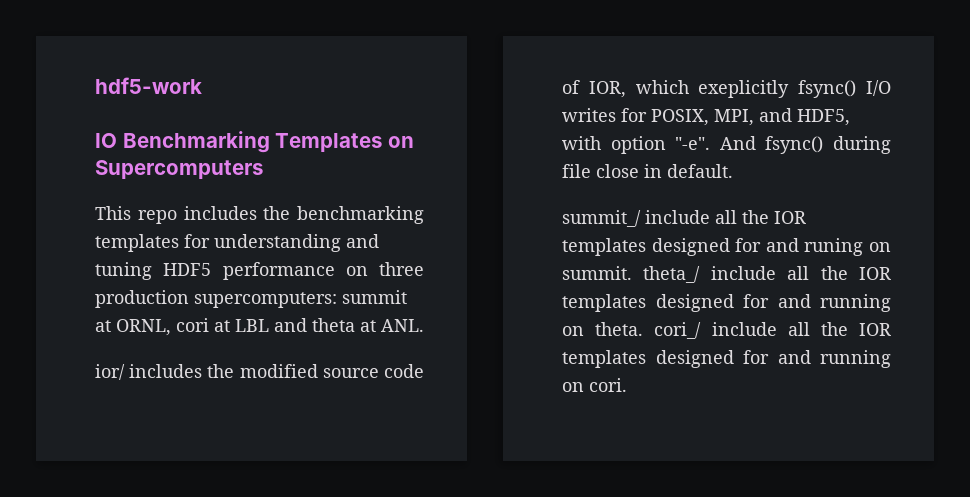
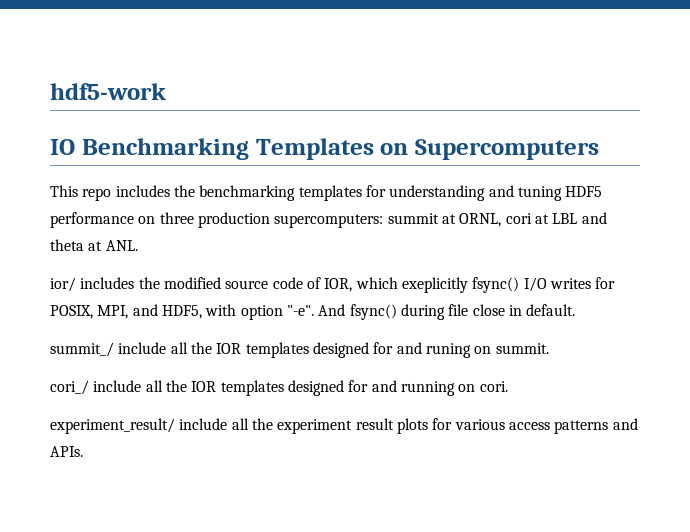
[643,266,891,283] [562,294,891,312] [562,322,644,336] theta_/ include all the IOR templates designed for and running on theta. -> (549, 348) //
(627, 385) none -> [50,418,638,434] [50,446,83,457] // experiment_result/ include all the experiment result plots for various access patterns and APIs.

